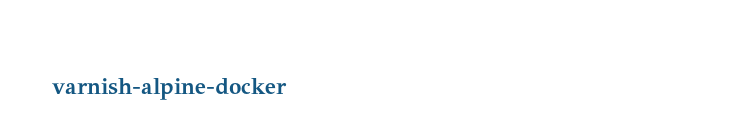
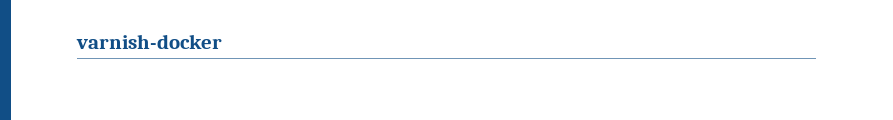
[52,78,287,100] varnish-alpine-docker -> [76,34,222,49] varnish-docker

